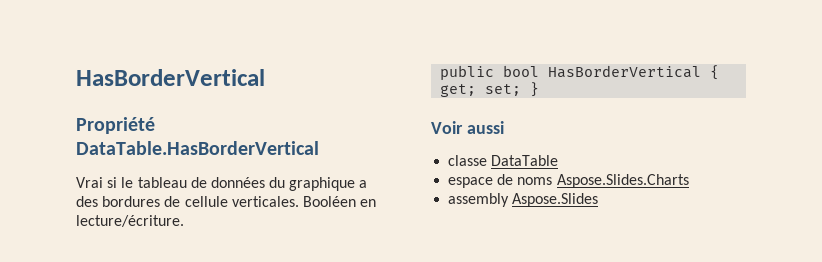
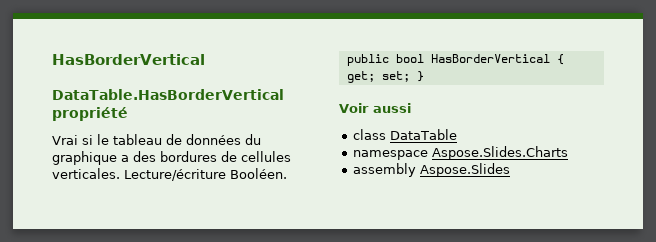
[76,117,155,134] Propriété -> (205, 59) none
(319, 148) none -> [52,107,128,121] propriété
[184,196,377,207] [76,215,184,227] cellule verticales. Booléen en lecture/écriture. -> [241,151,291,162] [52,168,287,181] cellules verticales. Lecture/écriture Booléen.
[448,155,488,166] classe -> [352,129,386,140] class
[448,174,553,188] espace de noms -> [352,150,428,160] namespace

